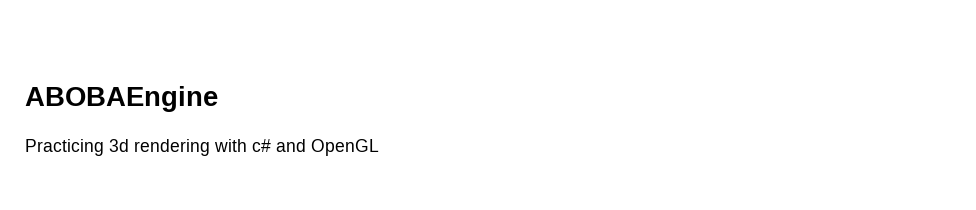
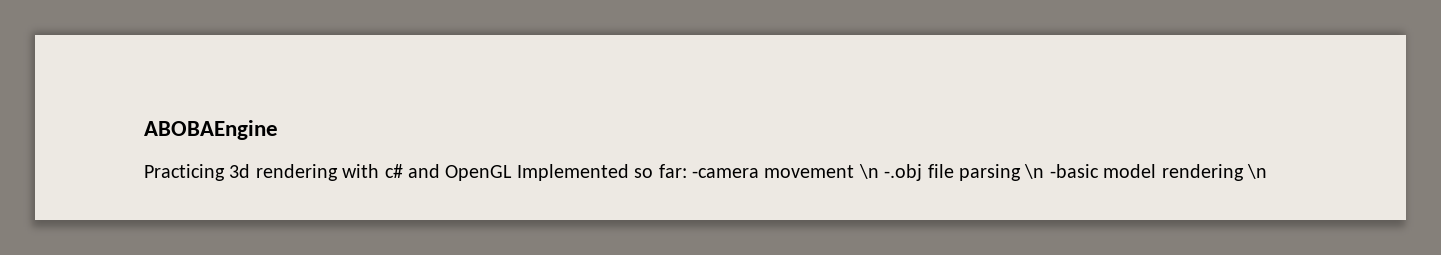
(379, 147) none -> [516,164,1267,181] Implemented so far: -camera movement \n -.obj file parsing \n -basic model rendering \n

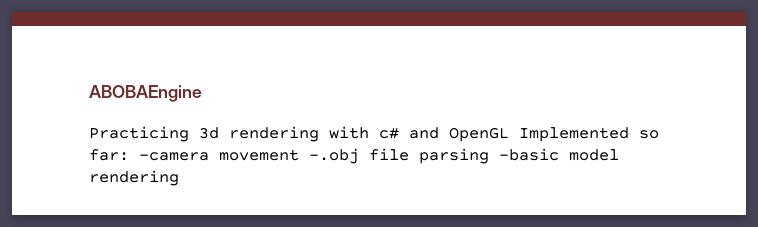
[858,164,879,179] \n -> (299, 155) none
[1024,164,1045,179] \n -> (489, 156) none
[1246,164,1267,179] \n -> (179, 178) none

